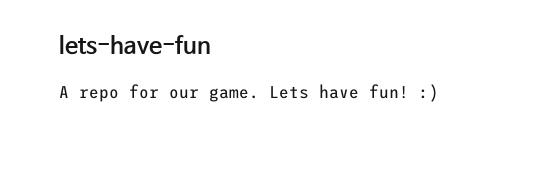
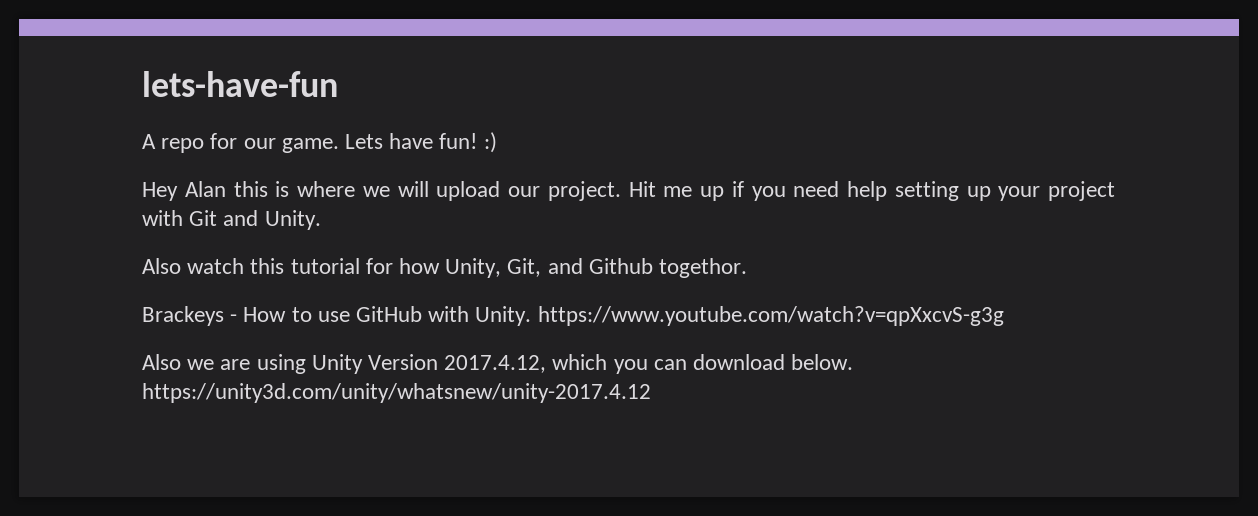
(439, 93) none -> [142,181,1115,201] [142,210,321,230] [142,258,748,278] [142,306,1004,326] [142,354,854,374] [142,383,651,403] // Hey Alan this is where we will upload our project. Hit me up if you need help setting up your project with Git and Unity. // Also watch this tutorial for how Unity, Git, and Github togethor. // Brackeys - How to use GitHub with Unity. https://www.youtube.com/watch?v=qpXxcvS-g3g // Also we are using Unity Version 2017.4.12, which you can download below. https://unity3d.com/unity/whatsnew/unity-2017.4.12

